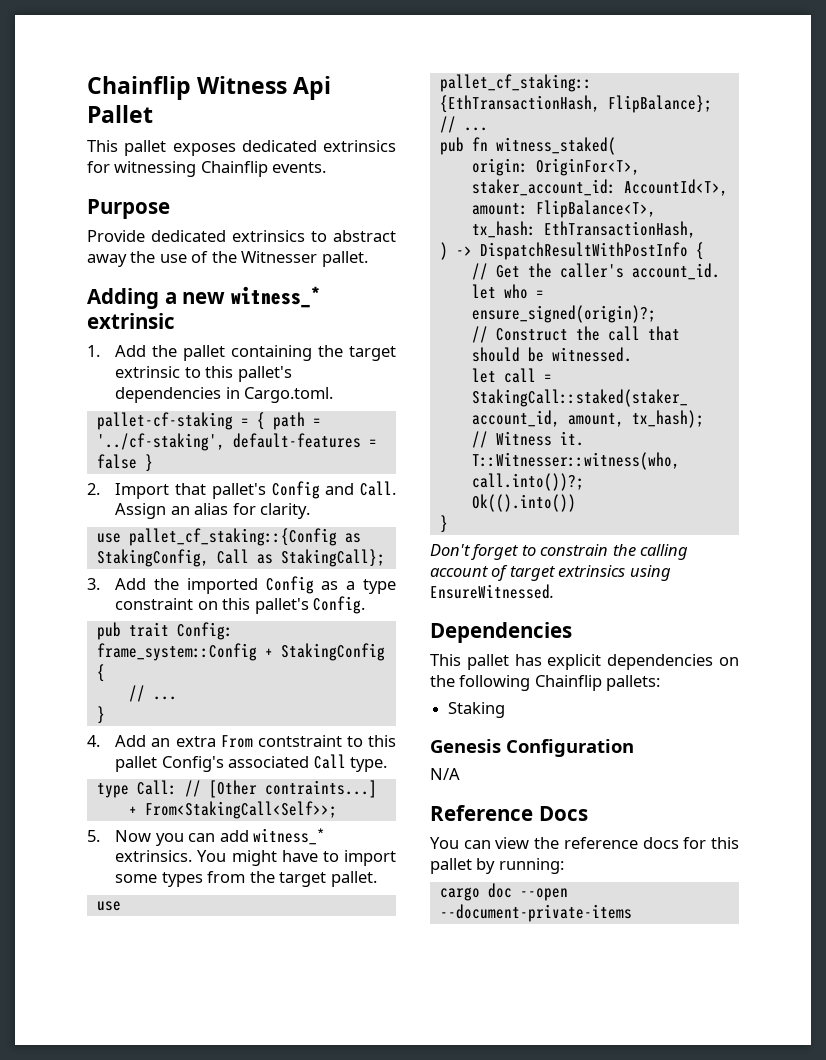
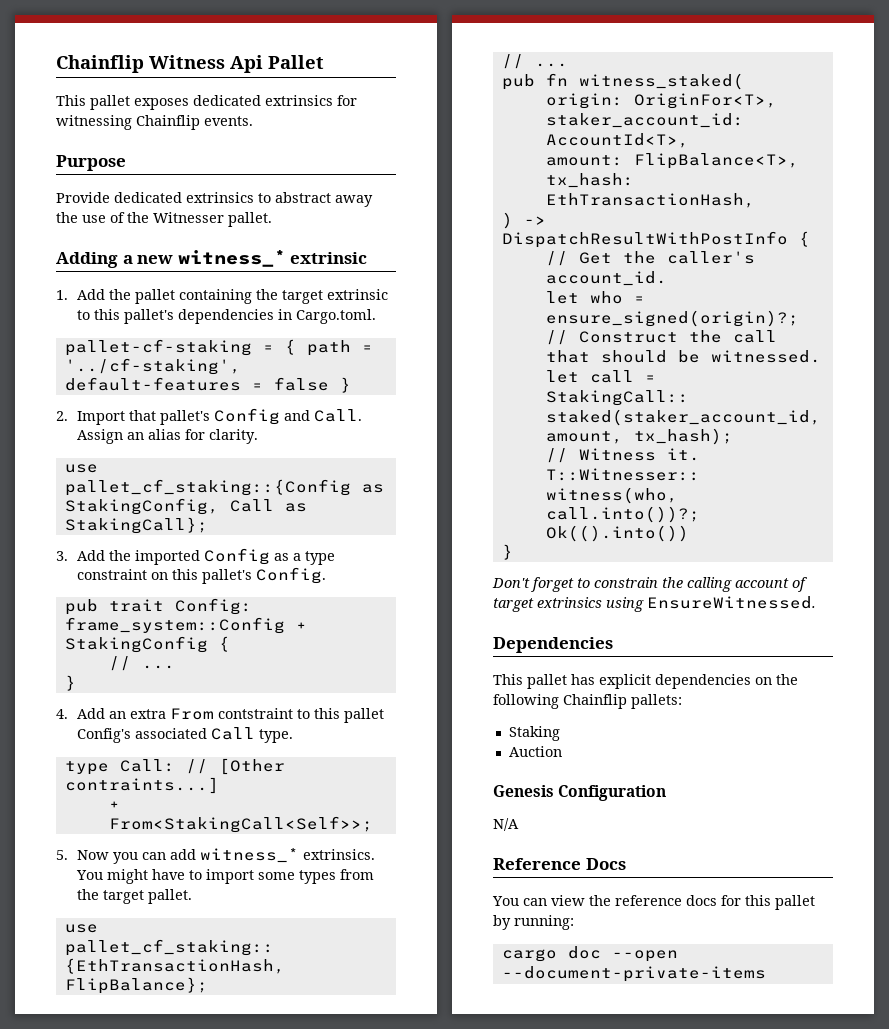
(506, 710) none -> [508,746,562,757] // Auction

